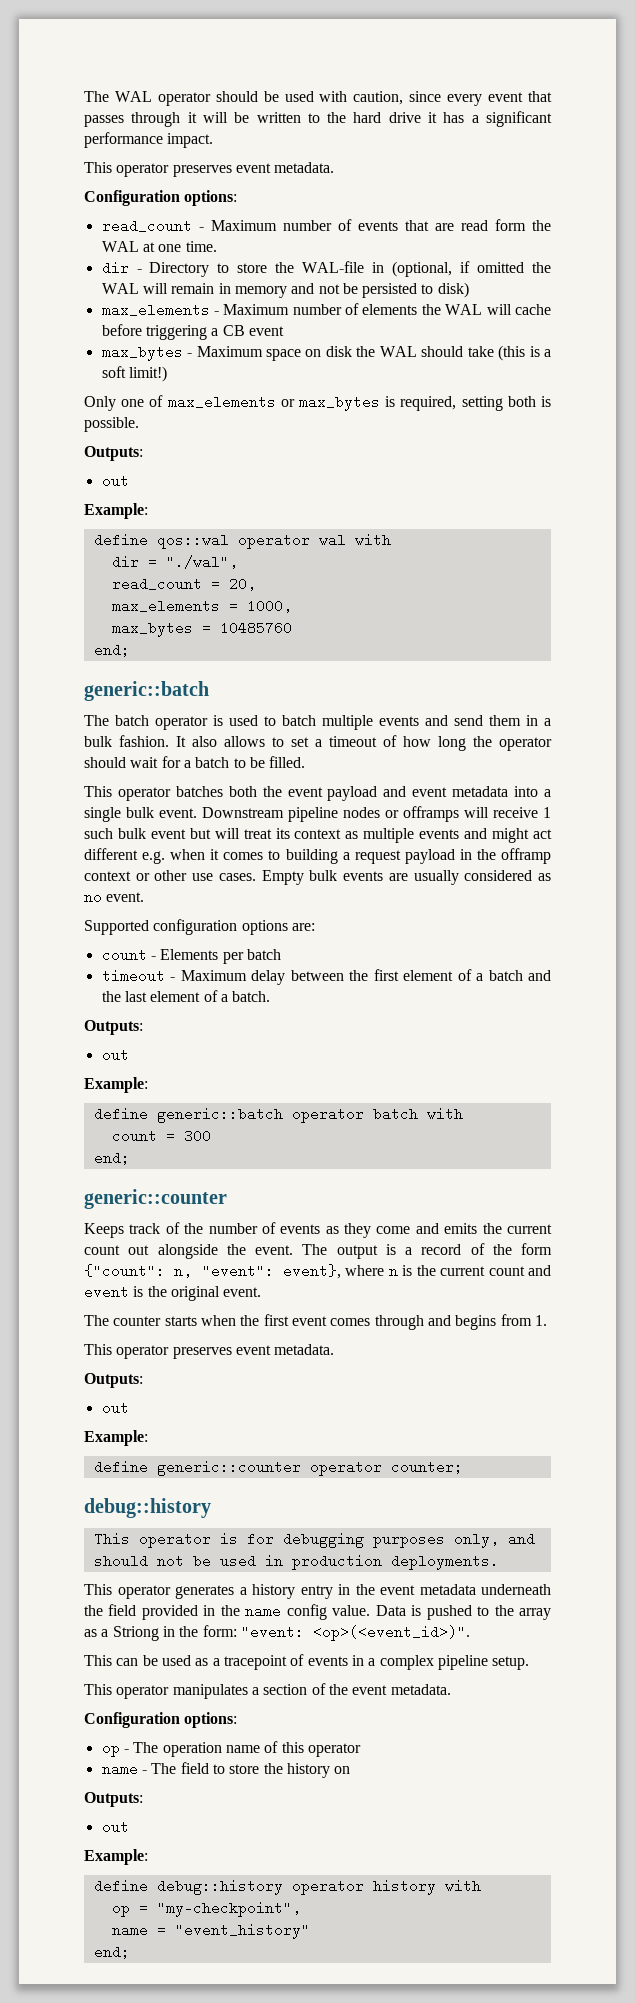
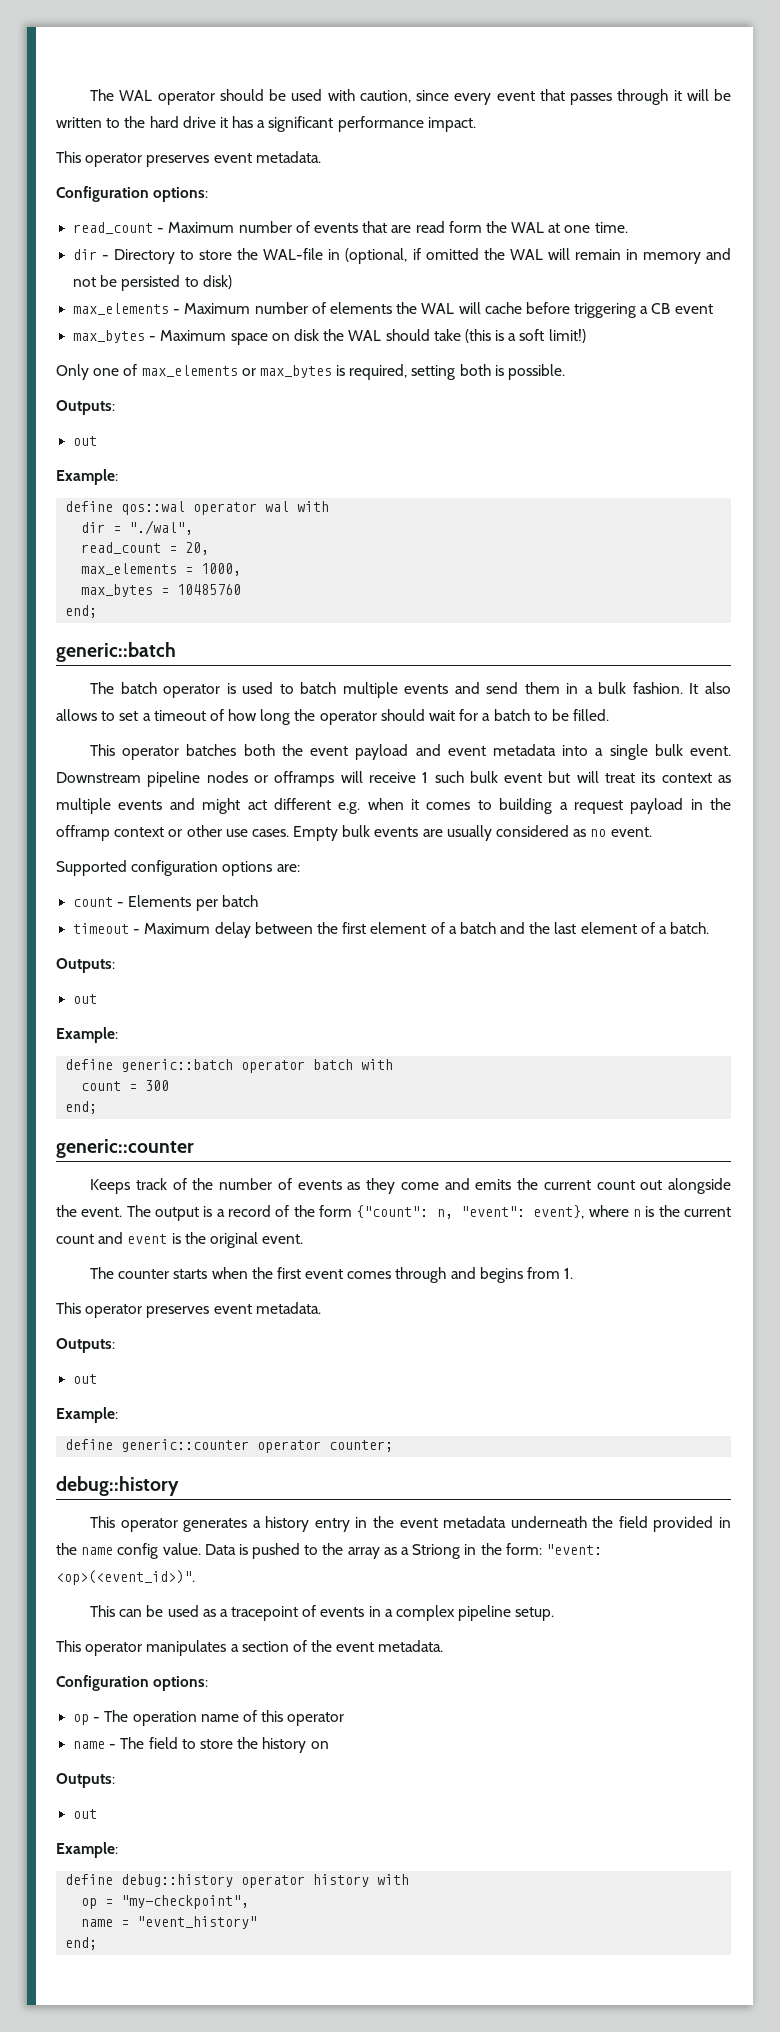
[93,1532,535,1548] [93,1554,499,1570] // This operator is for debugging purposes only, and should not be used in production deployments. -> (179, 1486) none

